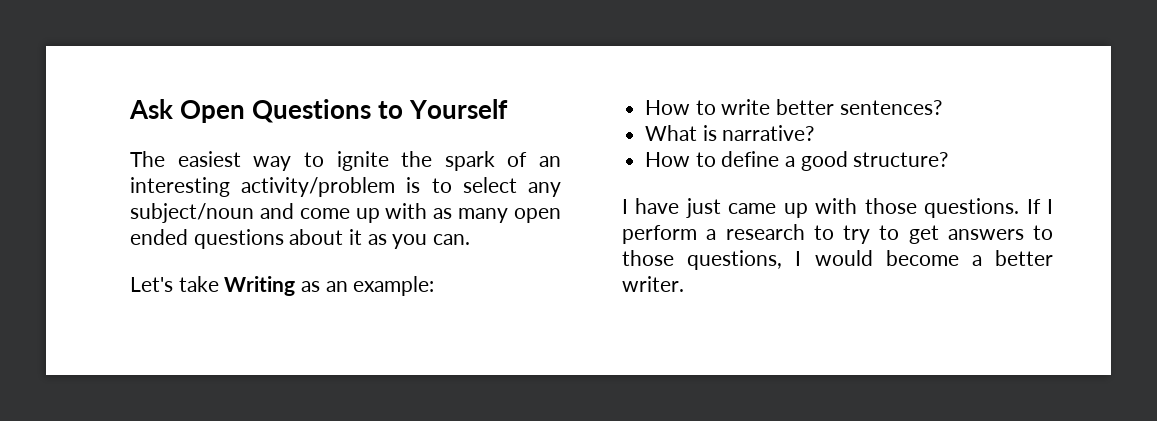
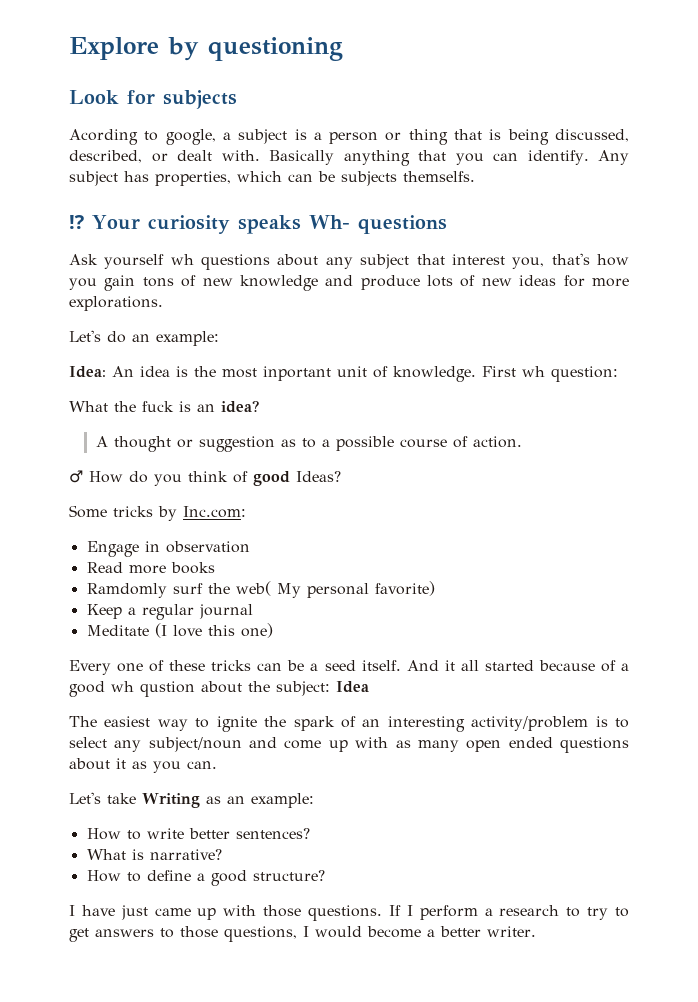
[129,99,508,123] Ask Open Questions to Yourself -> [69,37,343,61] [69,90,237,109] [69,129,630,145] [69,150,629,166] [69,171,475,186] [69,215,447,234] [69,253,630,270] [69,275,629,291] [69,296,163,311] [69,330,219,346] [69,366,618,382] [69,400,259,413] [95,436,522,452] [69,470,341,486] [69,505,246,521] [86,541,250,557] [86,562,215,574] [86,581,435,598] [86,604,253,620] [86,623,273,638] [69,660,629,675] [69,681,369,697] Explore by questioning // Look for subjects // Acording to google, a subject is a person or thing that is being discussed, described, or dealt with. Basically anything that you can identify. Any subject has properties, which can be subjects themselfs. // ⁉ Your curiosity speaks Wh- questions // Ask yourself wh questions about any subject that interest you, that's how you gain tons of new knowledge and produce lots of new ideas for more explorations. // Let's do an example: // Idea: An idea is the most inportant unit of knowledge. First wh question: // What the fuck is an idea? // A thought or suggestion as to a possible course of action. // ♂ How do you think of good Ideas? // Some tricks by Inc.com: // Engage in observation // Read more books // Ramdomly surf the web( My personal favorite) // Keep a regular journal // Meditate (I love this one) // Every one of these tricks can be a seed itself. And it all started because of a good wh qustion about the subject: Idea

